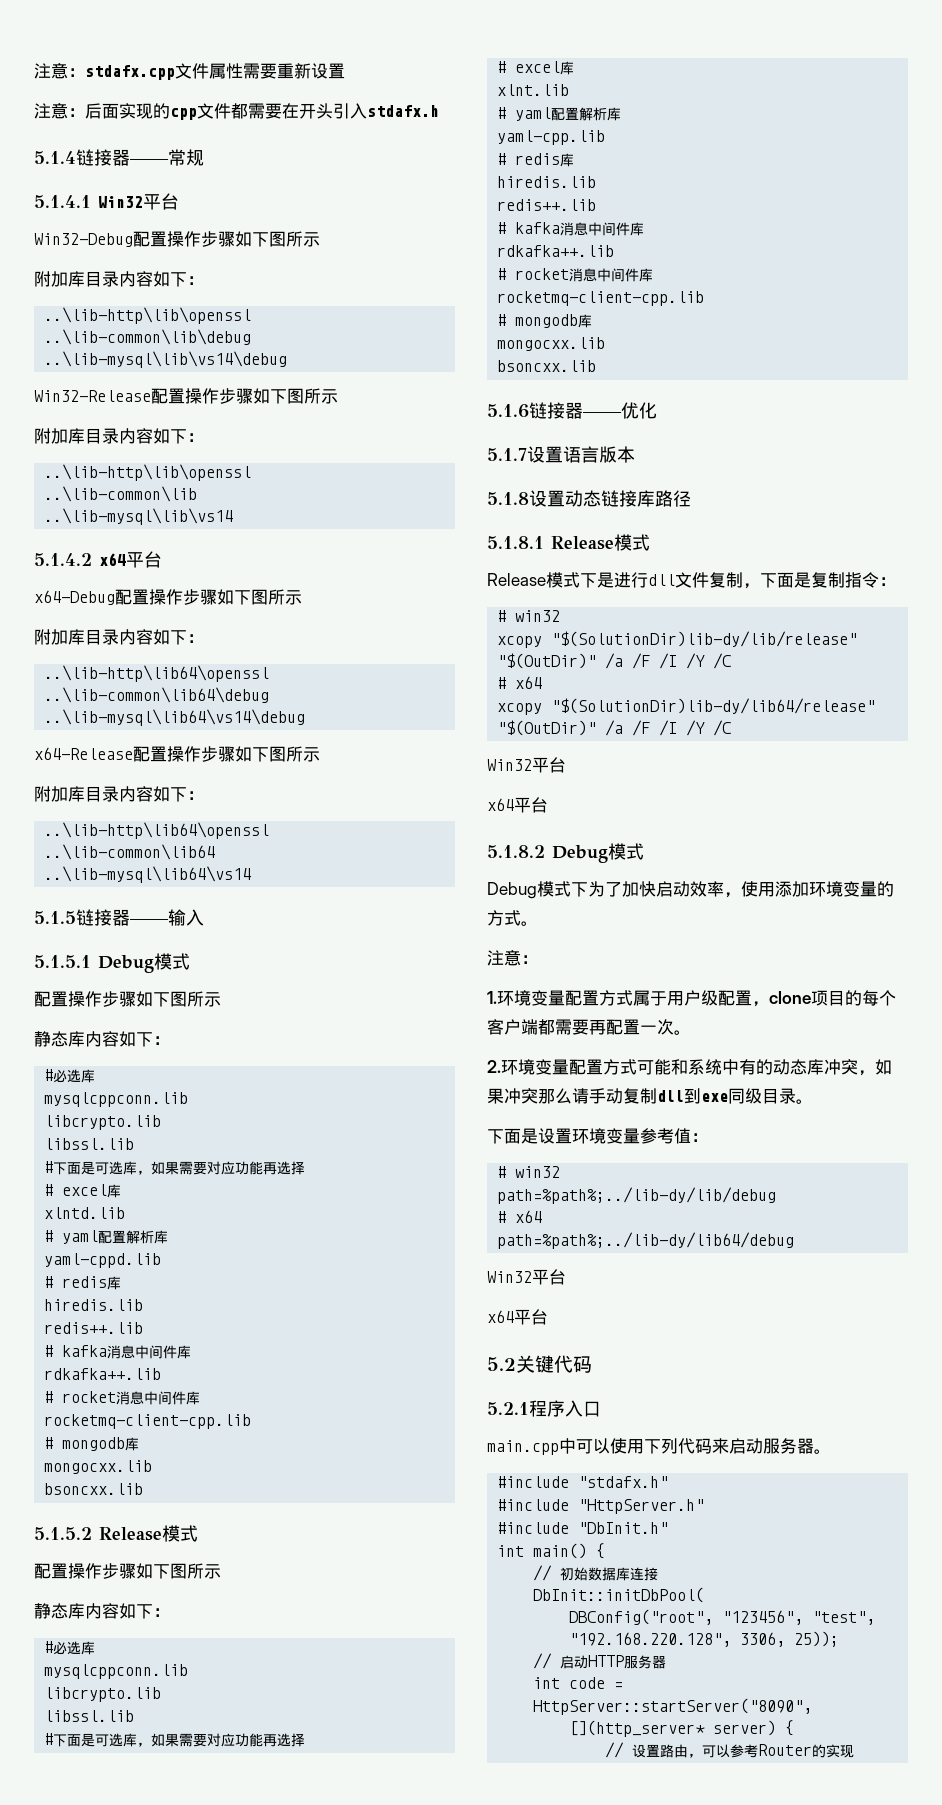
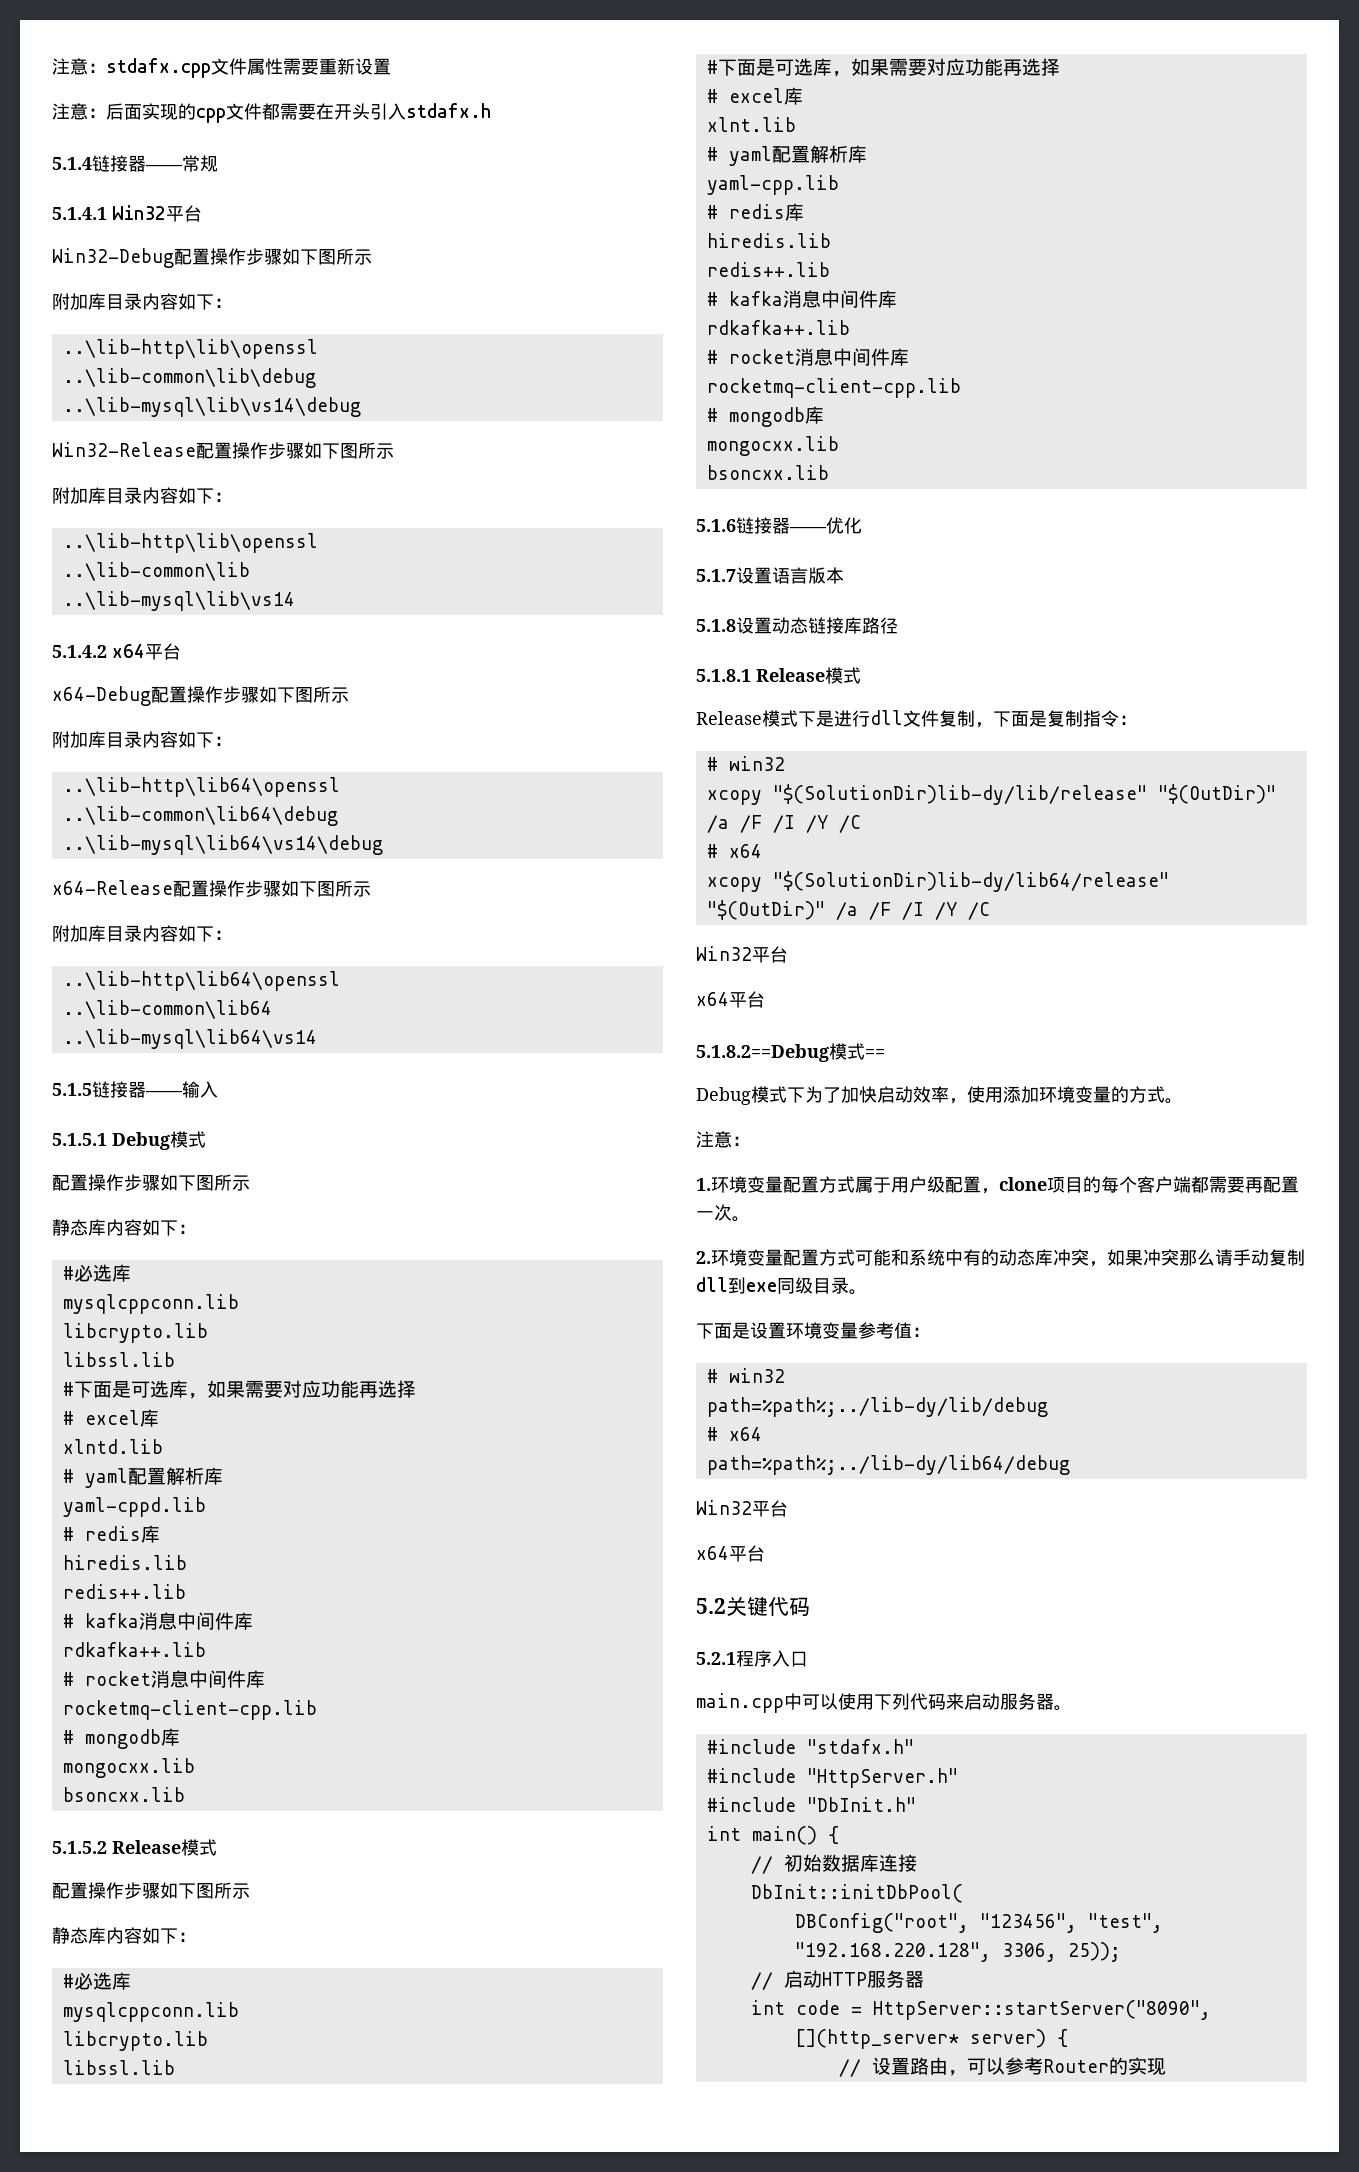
[487,843,644,863] 5.1.8.2 Debug模式 -> [696,1043,885,1062] 5.1.8.2==Debug模式==

